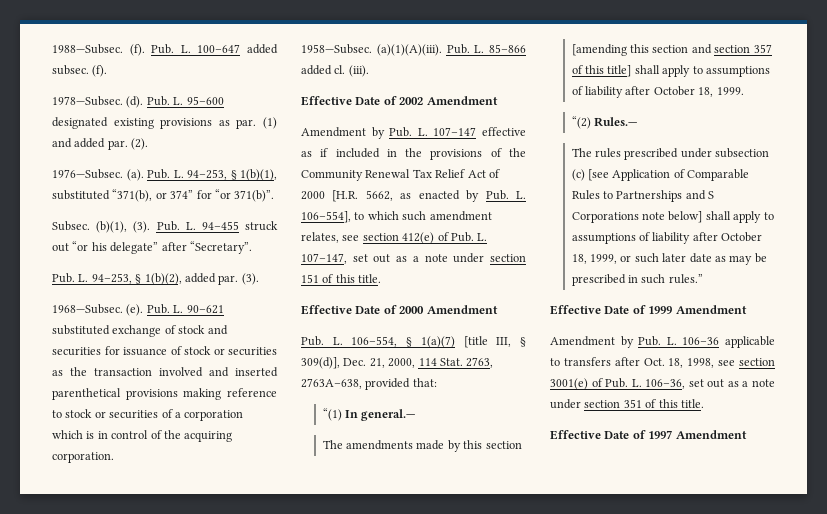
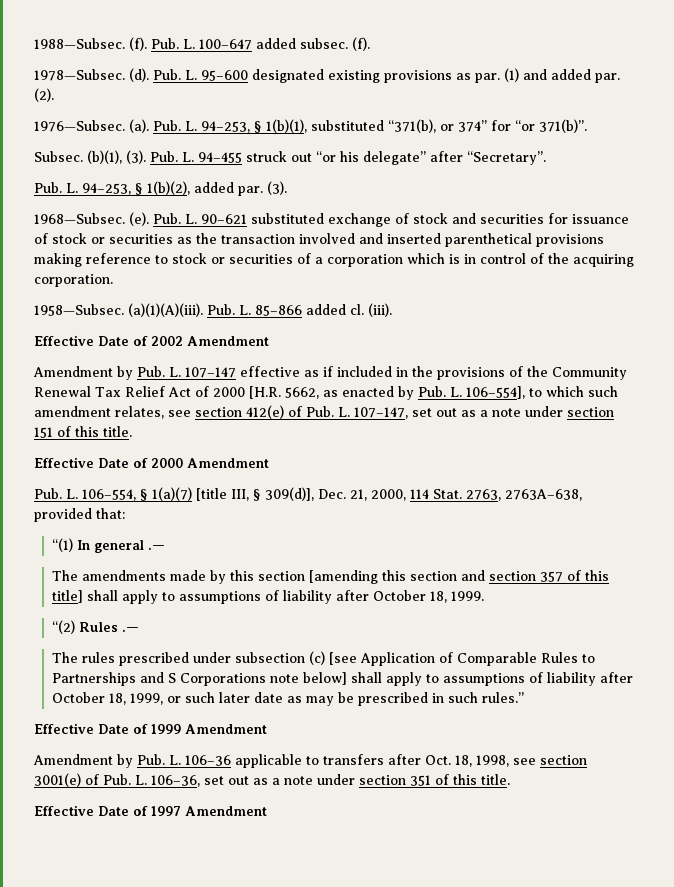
[361,409,416,421] general.— -> [94,540,166,553] general .—
[594,117,638,127] Rules.— -> [79,622,140,632] Rules .—

